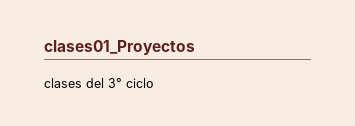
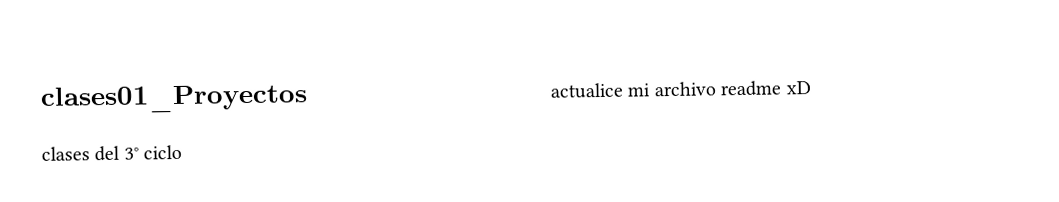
(154, 83) none -> [550,80,811,99] // actualice mi archivo readme xD

